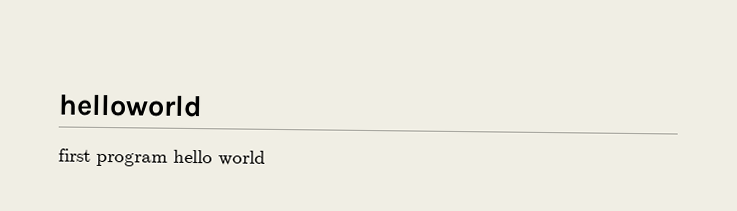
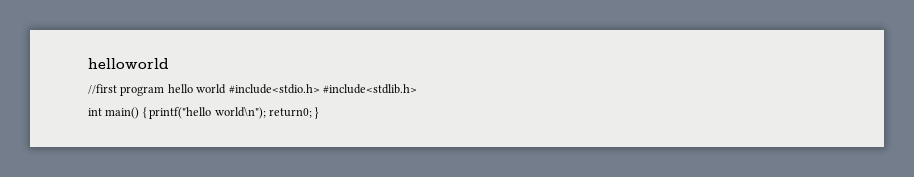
[58,148,91,162] first -> [88,84,117,94] //first
(266, 158) none -> [228,84,417,94] [88,106,320,119] #include<stdio.h> #include<stdlib.h> // int main() { printf("hello world\n"); return0; }

